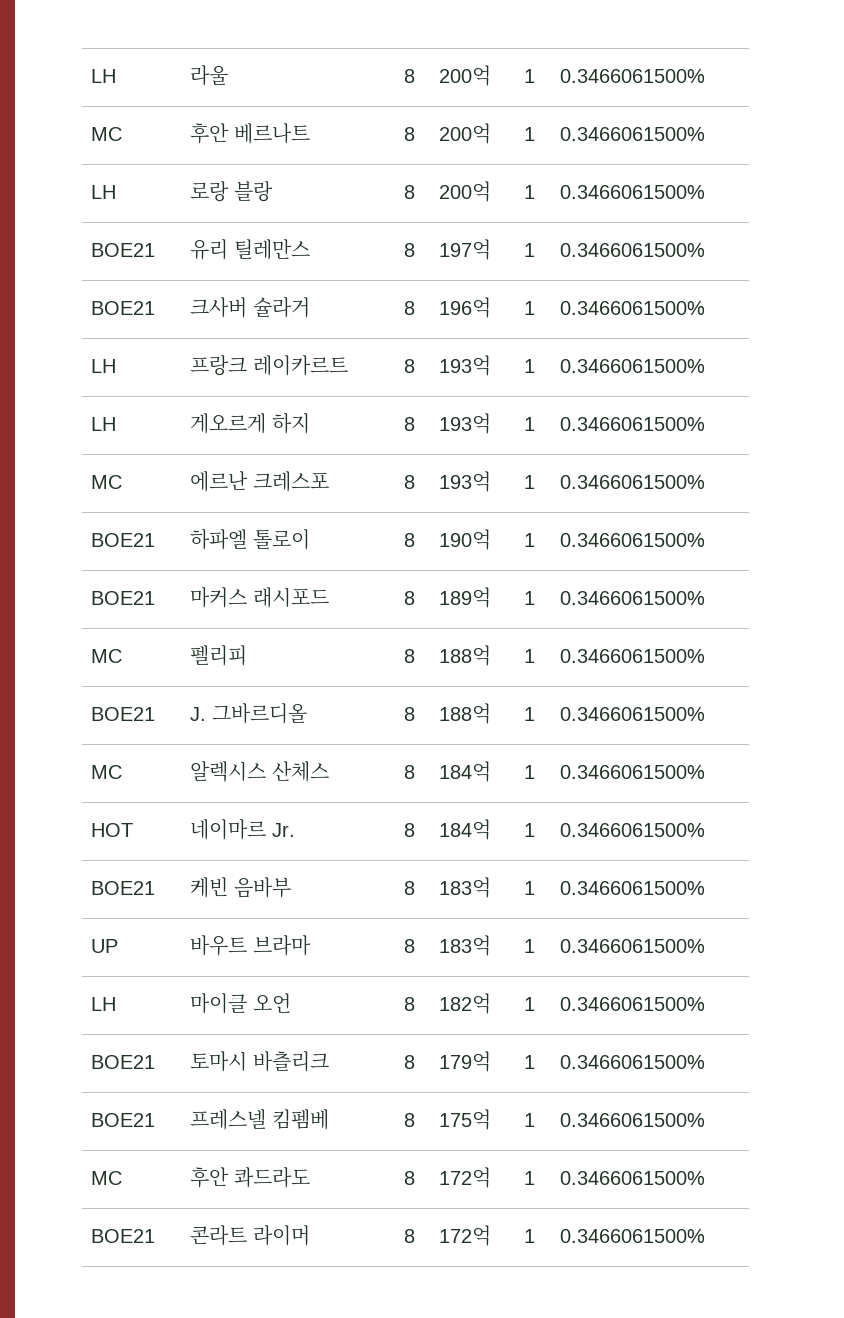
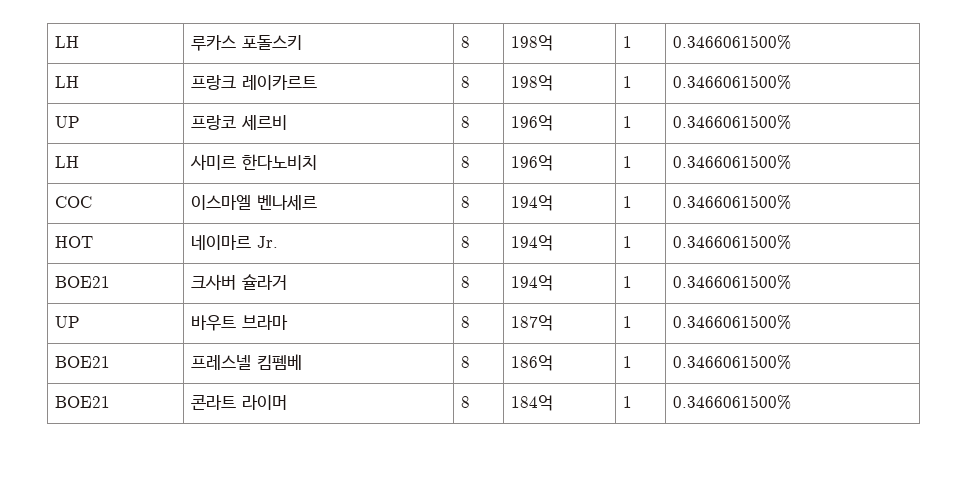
[90,69,116,83] [189,65,228,86] [403,69,415,83] [438,65,491,86] [523,69,535,83] [559,69,705,83] [90,127,122,141] [189,123,310,144] [403,127,415,141] [438,123,491,144] [523,127,535,141] [559,127,705,141] [90,185,116,199] [189,181,273,202] [403,185,415,199] [438,181,491,202] [523,185,535,199] [559,185,705,199] [90,243,155,257] [189,239,310,260] [403,243,415,257] [438,239,491,260] LH | 라울 | 8 | 200억 | 1 | 0.3466061500% // MC | 후안 베르나트 | 8 | 200억 | 1 | 0.3466061500% // LH | 로랑 블랑 | 8 | 200억 | 1 | 0.3466061500% // BOE21 | 유리 틸레만스 | 8 | 197억 -> [55,36,80,48] [191,35,303,51] [461,36,471,48] [511,35,554,51] [623,36,633,48] [673,35,792,50] [55,76,80,88] [191,75,318,90] [461,76,471,88] [511,75,554,91] [623,76,633,88] [673,75,792,90] [55,116,81,128] [191,115,288,130] [461,116,471,128] [511,115,554,131] [623,116,633,128] [673,115,792,130] [55,156,80,168] [190,154,318,170] [461,156,471,168] [511,155,554,171] [623,156,633,168] [673,155,792,170] [55,196,93,208] [191,195,318,210] [461,196,471,208] [511,195,554,211] [623,196,633,208] [673,195,792,210] [55,236,94,248] [191,235,279,250] [461,236,471,248] [511,235,554,251] LH | 루카스 포돌스키 | 8 | 198억 | 1 | 0.3466061500% // LH | 프랑크 레이카르트 | 8 | 198억 | 1 | 0.3466061500% // UP | 프랑코 세르비 | 8 | 196억 | 1 | 0.3466061500% // LH | 사미르 한다노비치 | 8 | 196억 | 1 | 0.3466061500% // COC | 이스마엘 벤나세르 | 8 | 194억 | 1 | 0.3466061500% // HOT | 네이마르 Jr. | 8 | 194억
[438,297,491,318] [523,301,535,315] [559,301,705,315] [90,359,116,373] [189,355,348,376] [403,359,415,373] [438,355,491,376] [523,359,535,373] [559,359,705,373] [90,417,116,431] [189,413,310,434] [403,417,415,431] [438,413,491,434] [523,417,535,431] [559,417,705,431] [90,475,122,489] [189,471,329,492] [403,475,415,489] [438,471,491,492] [523,475,535,489] [559,475,705,489] [90,533,155,547] [189,529,310,550] [403,533,415,547] [438,529,491,550] [523,533,535,547] [559,533,705,547] [90,591,155,605] [189,587,329,608] [403,591,415,605] [438,587,491,608] [523,591,535,605] [559,591,705,605] [90,649,122,663] [189,645,247,666] [403,649,415,663] [438,645,491,666] [523,649,535,663] [559,649,705,663] [90,707,155,721] [189,703,307,724] [403,707,415,721] [438,703,491,724] [523,707,535,721] [559,707,705,721] [90,765,122,779] [189,761,329,782] [403,765,415,779] [438,761,491,782] [523,765,535,779] [559,765,705,779] [90,823,133,837] [189,819,295,840] [403,823,415,837] [438,819,491,840] [523,823,535,837] [559,823,705,837] [90,881,155,895] [189,877,291,898] [403,881,415,895] [438,877,491,898] 196억 | 1 | 0.3466061500% // LH | 프랑크 레이카르트 | 8 | 193억 | 1 | 0.3466061500% // LH | 게오르게 하지 | 8 | 193억 | 1 | 0.3466061500% // MC | 에르난 크레스포 | 8 | 193억 | 1 | 0.3466061500% // BOE21 | 하파엘 톨로이 | 8 | 190억 | 1 | 0.3466061500% // BOE21 | 마커스 래시포드 | 8 | 189억 | 1 | 0.3466061500% // MC | 펠리피 | 8 | 188억 | 1 | 0.3466061500% // BOE21 | J. 그바르디올 | 8 | 188억 | 1 | 0.3466061500% // MC | 알렉시스 산체스 | 8 | 184억 | 1 | 0.3466061500% // HOT | 네이마르 Jr. | 8 | 184억 | 1 | 0.3466061500% // BOE21 | 케빈 음바부 | 8 | 183억 -> [511,275,554,291] 194억
[438,935,491,956] [523,939,535,953] [559,939,705,953] [90,997,116,1011] [189,993,291,1014] [403,997,415,1011] [438,993,491,1014] [523,997,535,1011] [559,997,705,1011] [90,1055,155,1069] [189,1051,329,1072] [403,1055,415,1069] [438,1051,491,1072] 183억 | 1 | 0.3466061500% // LH | 마이클 오언 | 8 | 182억 | 1 | 0.3466061500% // BOE21 | 토마시 바츨리크 | 8 | 179억 -> [511,315,554,331] 187억
[438,1109,491,1130] [523,1113,535,1127] [559,1113,705,1127] [90,1171,122,1185] [189,1167,310,1188] [403,1171,415,1185] [438,1167,491,1188] 175억 | 1 | 0.3466061500% // MC | 후안 콰드라도 | 8 | 172억 -> [511,355,554,371] 186억
[438,1225,491,1246] 172억 -> [511,395,554,411] 184억

